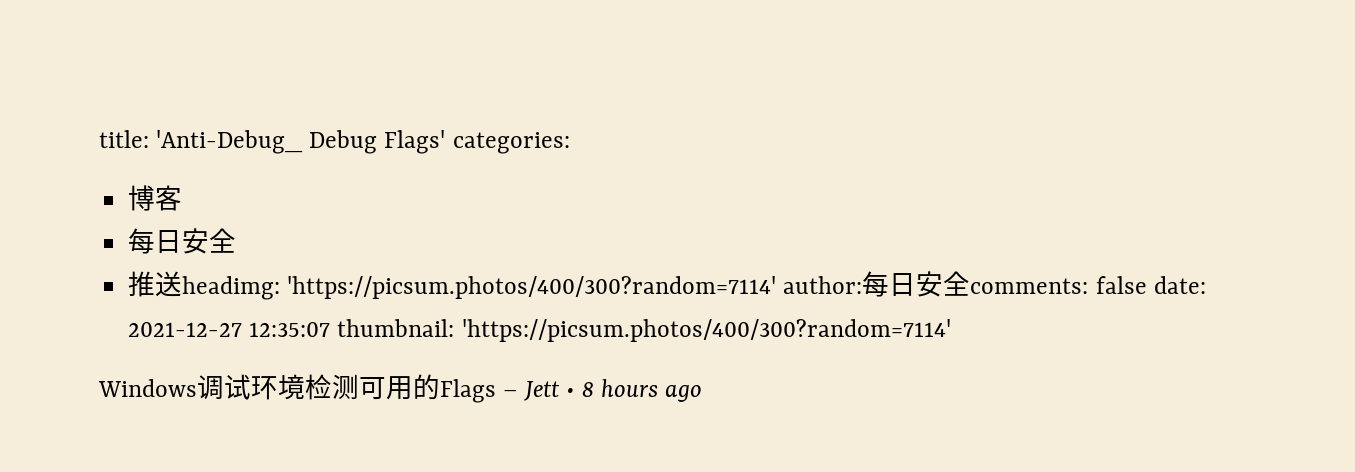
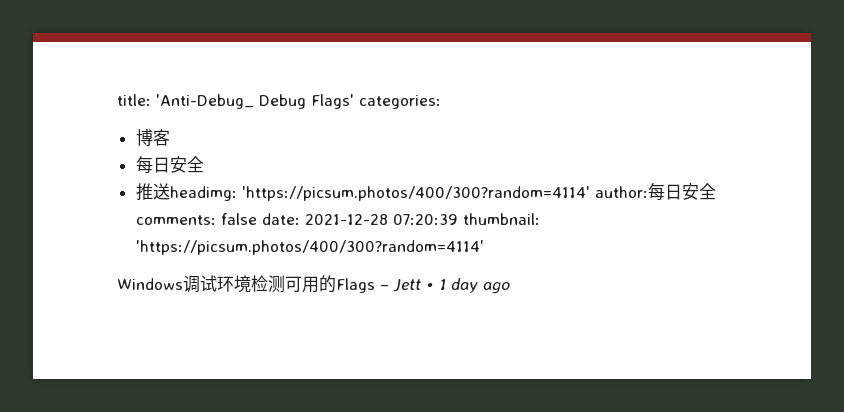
[287,276,777,299] 'https://picsum.photos/400/300?random=7114' -> [241,186,590,201] 'https://picsum.photos/400/300?random=4114'
[128,319,951,342] 2021-12-27 12:35:07 thumbnail: 'https://picsum.photos/400/300?random=7114' -> [304,213,540,225] [135,240,484,255] 2021-12-28 07:20:39 thumbnail: 'https://picsum.photos/400/300?random=4114'
[581,379,658,397] 8 hours -> [439,278,478,293] 1 day

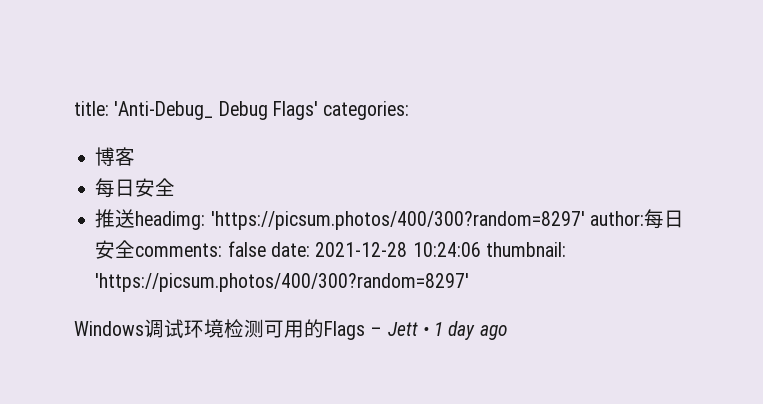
[241,186,590,201] 'https://picsum.photos/400/300?random=4114' -> [210,211,585,230] 'https://picsum.photos/400/300?random=8297'
[392,213,540,225] [135,240,484,255] 07:20:39 thumbnail: 'https://picsum.photos/400/300?random=4114' -> [412,242,566,257] [95,273,470,292] 10:24:06 thumbnail: 'https://picsum.photos/400/300?random=8297'

